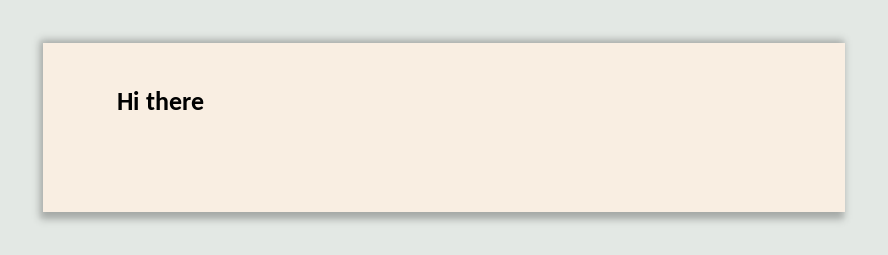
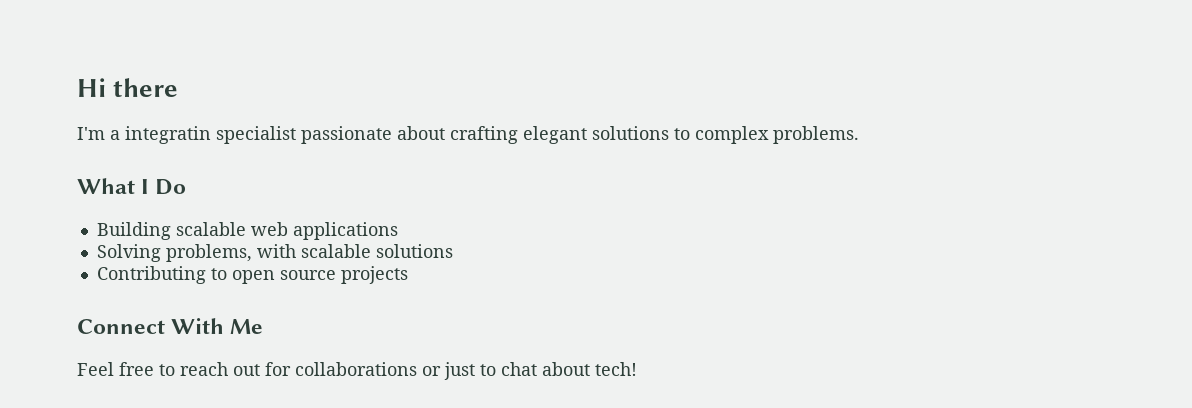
(204, 100) none -> [77,126,859,144] [77,178,187,195] [96,222,398,240] [96,244,453,262] [96,266,408,284] [77,318,264,334] [77,362,637,380] // I'm a integratin specialist passionate about crafting elegant solutions to complex problems. // What I Do // Building scalable web applications // Solving problems, with scalable solutions // Contributing to open source projects // Connect With Me // Feel free to reach out for collaborations or just to chat about tech!

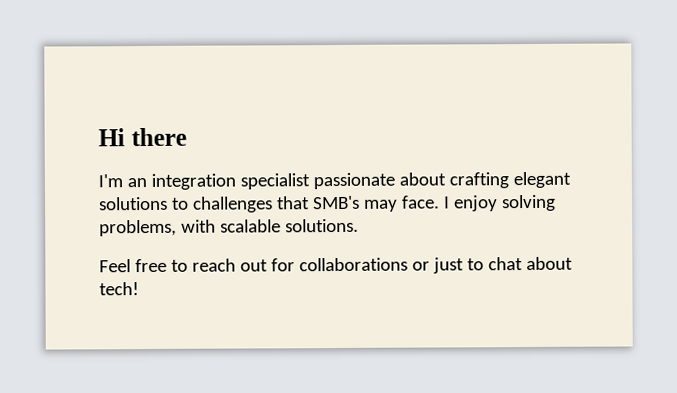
[110,126,211,144] a integratin -> [126,173,236,190] an integration
[695,126,859,144] [77,178,187,195] [96,222,398,240] [96,244,453,262] [96,266,408,284] [77,318,264,334] complex problems. // What I Do // Building scalable web applications // Solving problems, with scalable solutions // Contributing to open source projects // Connect With Me -> [191,194,556,213] [99,218,359,237] challenges that SMB's may face. I enjoy solving problems, with scalable solutions.

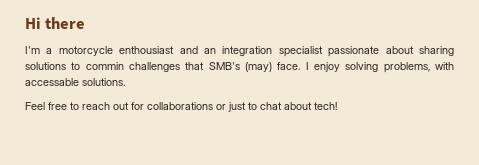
(123, 181) none -> [46,46,198,56] a motorcycle enthousiast and
[448,171,571,189] crafting elegant -> [418,46,454,56] sharing
(189, 203) none -> [85,62,124,70] commin
[363,199,398,212] may -> [245,62,272,72] (may)
[219,219,281,233] scalable -> [25,78,79,86] accessable

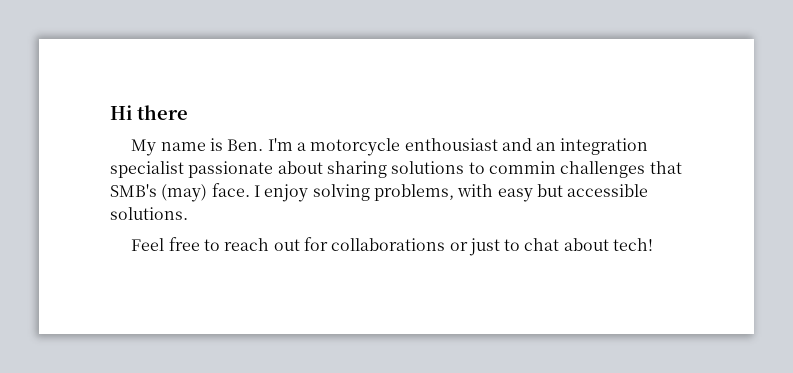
(86, 23) none -> [131,138,264,156] My name is Ben.
[25,78,79,86] accessable -> [497,184,649,202] easy but accessible

